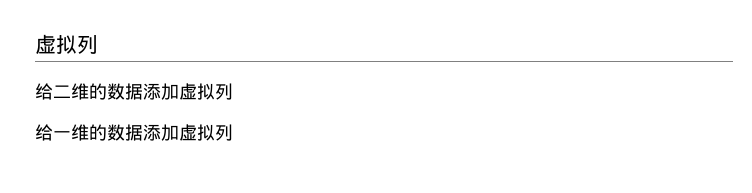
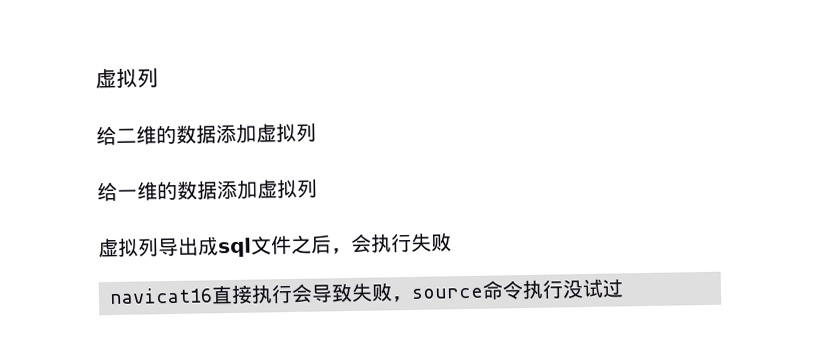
(233, 132) none -> [97,232,452,258] [109,278,625,305] // 虚拟列导出成sql文件之后，会执行失败 // navicat16直接执行会导致失败，source命令执行没试过

